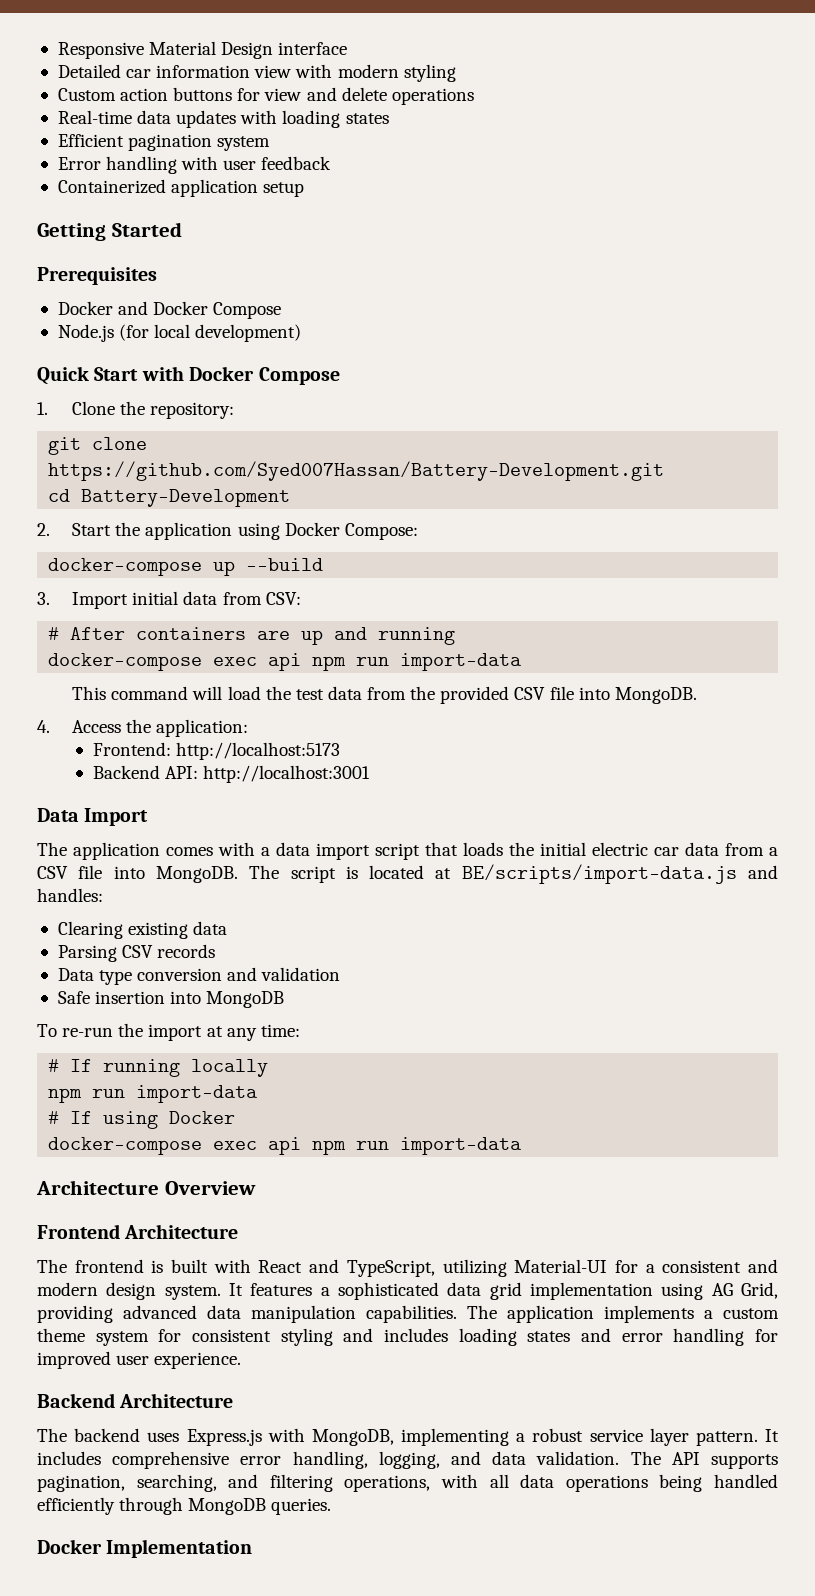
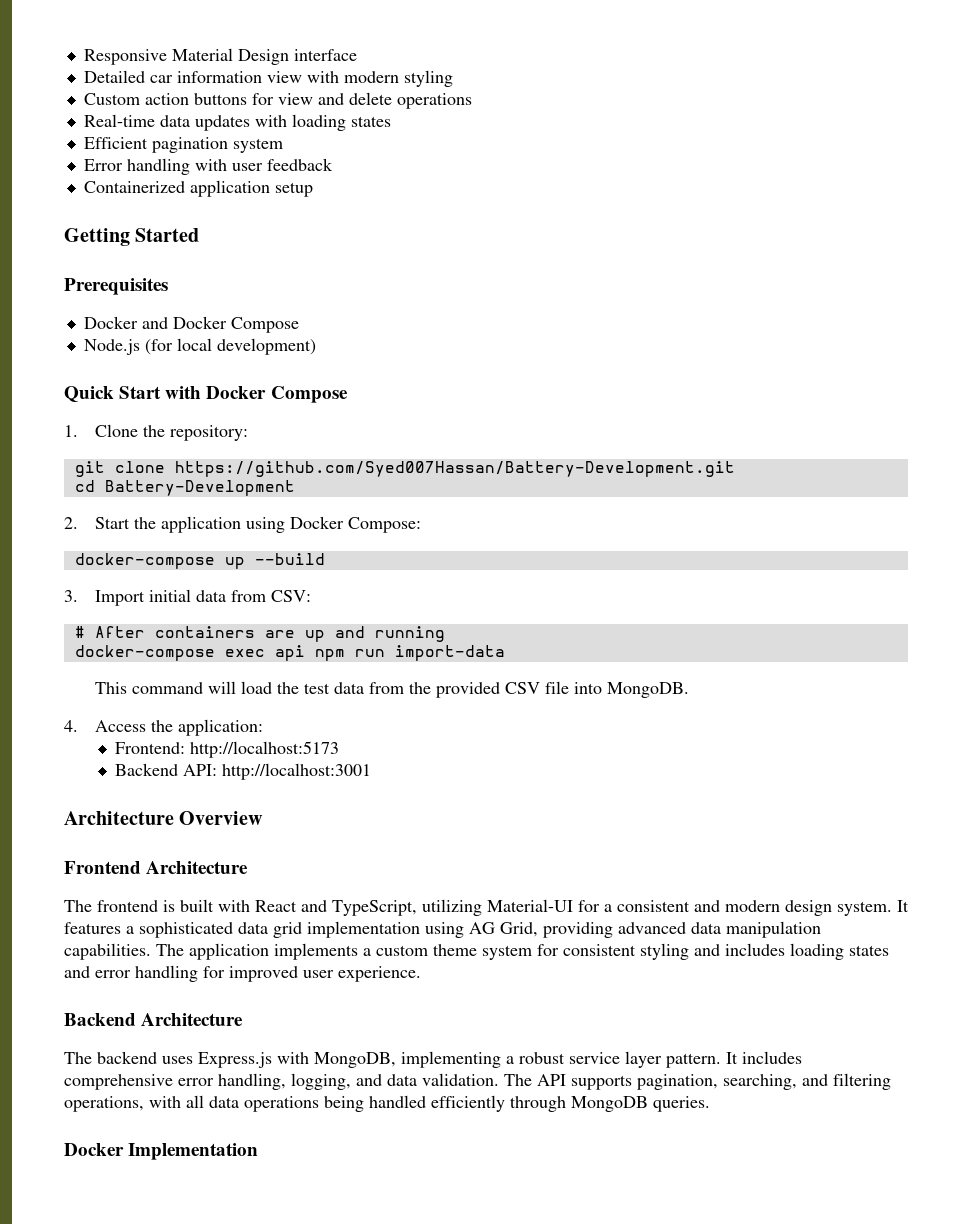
[37,808,149,826] [37,842,778,860] [37,864,778,884] [37,888,103,902] [57,921,228,939] [57,944,216,962] [57,967,341,985] [57,991,285,1008] [37,1023,300,1041] [48,1059,269,1077] [48,1085,258,1103] [48,1111,236,1129] [48,1137,522,1155] // Data Import // The application comes with a data import script that loads the initial electric car data from a CSV file into MongoDB. The script is located at BE/scripts/import-data.js and handles: // Clearing existing data // Parsing CSV records // Data type conversion and validation // Safe insertion into MongoDB // To re-run the import at any time: // # If running locally // npm run import-data // # If using Docker // docker-compose exec api npm run import-data -> (372, 771) none

